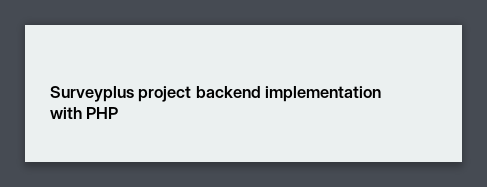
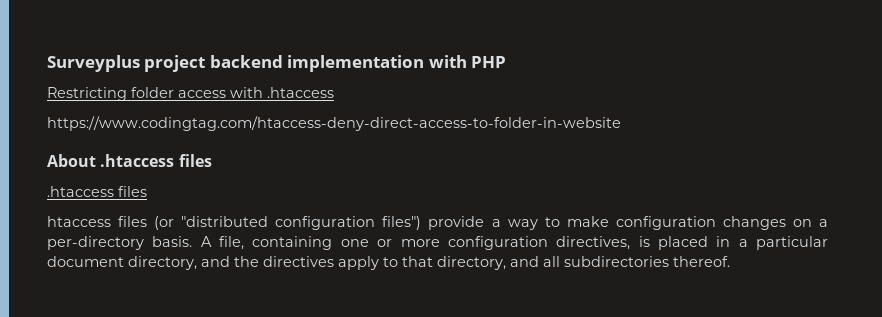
(119, 113) none -> [47,87,334,101] [47,116,621,131] [47,154,212,167] [47,186,147,197] [47,216,828,230] [47,236,828,250] [47,256,730,270] // Restricting folder access with .htaccess // https://www.codingtag.com/htaccess-deny-direct-access-to-folder-in-website // About .htaccess files // .htaccess files // htaccess files (or "distributed configuration files") provide a way to make configuration changes on a per-directory basis. A file, containing one or more configuration directives, is placed in a particular document directory, and the directives apply to that directory, and all subdirectories thereof.

